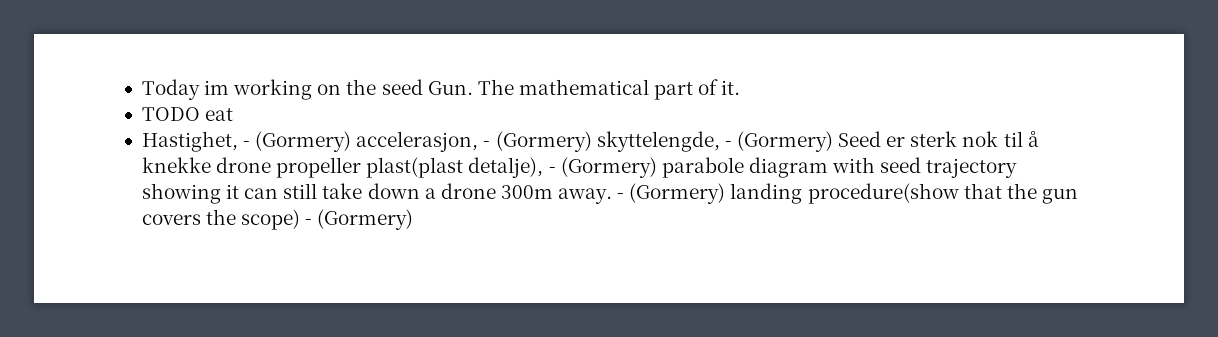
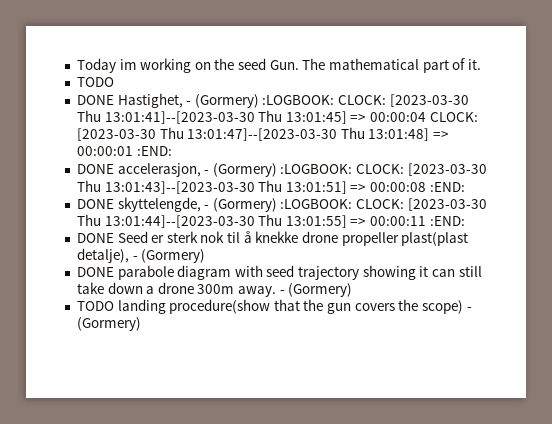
[205,108,234,121] eat // -> [76,95,114,105] // DONE
[356,131,833,152] accelerasjon, - (Gormery) skyttelengde, - (Gormery) -> [262,94,469,107] [76,110,478,124] [76,127,450,141] [76,146,172,156] [76,163,487,177] [76,180,465,194] [76,197,487,212] [76,214,465,228] [76,233,114,243] :LOGBOOK: CLOCK: [2023-03-30 Thu 13:01:41]--[2023-03-30 Thu 13:01:45] => 00:00:04 CLOCK: [2023-03-30 Thu 13:01:47]--[2023-03-30 Thu 13:01:48] => 00:00:01 :END: // DONE accelerasjon, - (Gormery) :LOGBOOK: CLOCK: [2023-03-30 Thu 13:01:43]--[2023-03-30 Thu 13:01:51] => 00:00:08 :END: // DONE skyttelengde, - (Gormery) :LOGBOOK: CLOCK: [2023-03-30 Thu 13:01:44]--[2023-03-30 Thu 13:01:55] => 00:00:11 :END: // DONE
(657, 167) none -> [76,267,114,277] // DONE
(726, 193) none -> [76,301,114,311] // TODO

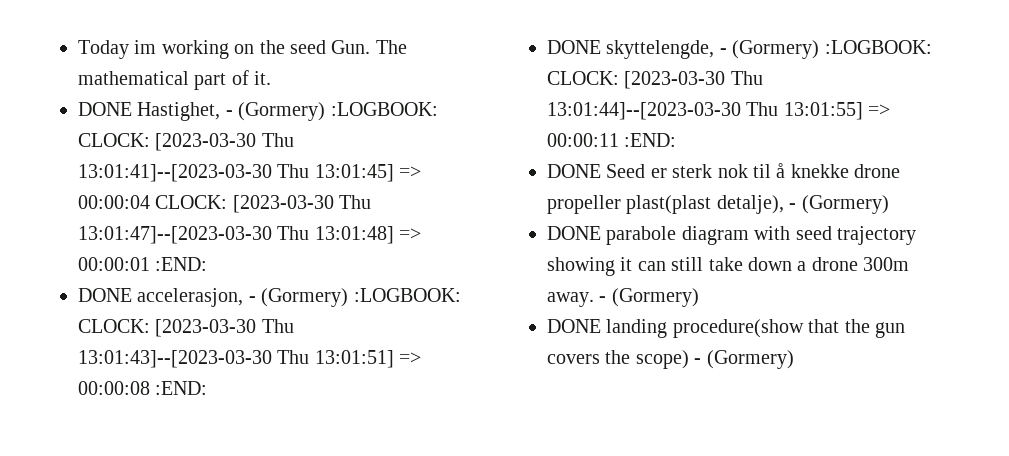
[76,77,114,87] // TODO -> (272, 78) none
[76,301,114,311] TODO -> [547,319,601,333] DONE

